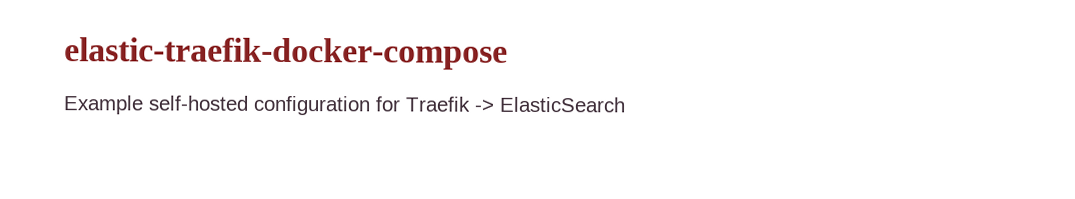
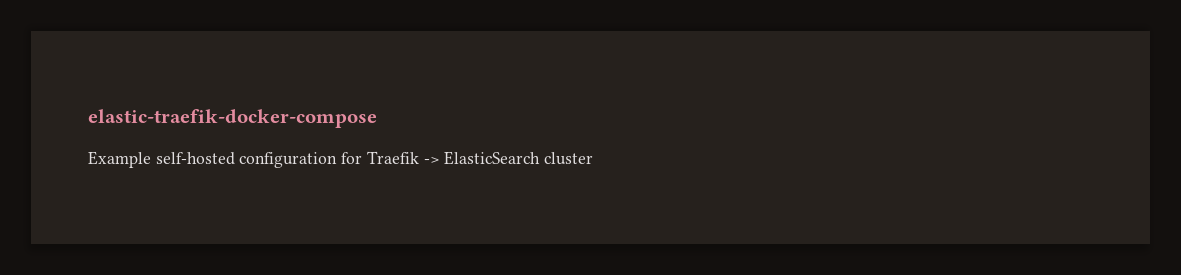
(626, 104) none -> [544,152,594,165] cluster

